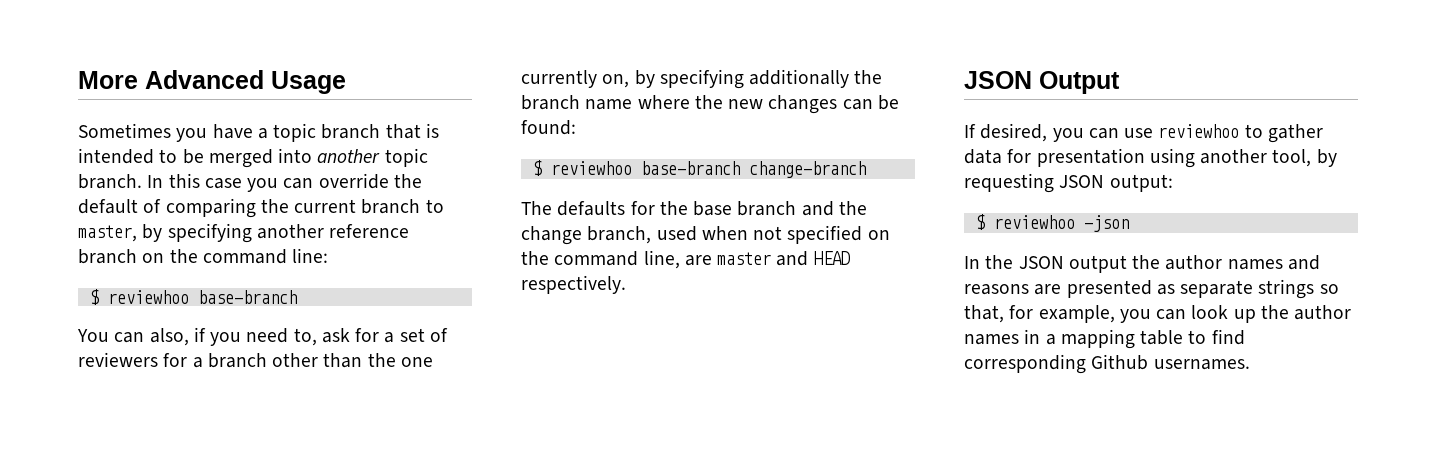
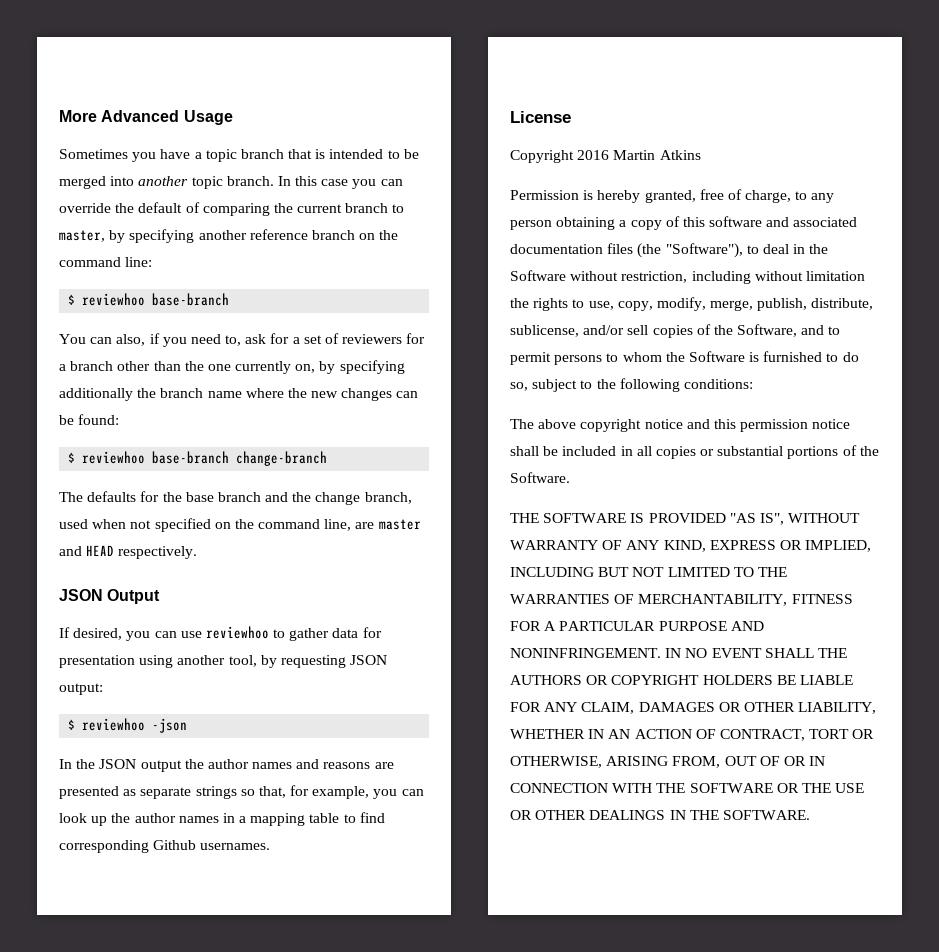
(1250, 364) none -> [510,111,571,123] [510,150,701,163] [510,189,835,203] [510,216,858,230] [510,243,829,258] [510,270,865,284] [510,297,874,311] [510,324,841,338] [510,351,859,365] [510,378,753,392] [510,419,851,432] [510,445,879,459] [510,472,570,483] [510,513,861,525] [510,540,872,552] [510,567,787,577] [510,594,853,606] [510,621,764,631] [510,648,847,658] [510,675,853,685] [510,702,877,714] [510,729,875,741] [510,756,826,768] [510,783,865,793] [510,810,810,820] // License // Copyright 2016 Martin Atkins // Permission is hereby granted, free of charge, to any person obtaining a copy of this software and associated documentation files (the "Software"), to deal in the Software without restriction, including without limitation the rights to use, copy, modify, merge, publish, distribute, sublicense, and/or sell copies of the Software, and to permit persons to whom the Software is furnished to do so, subject to the following conditions: // The above copyright notice and this permission notice shall be included in all copies or substantial portions of the Software. // THE SOFTWARE IS PROVIDED "AS IS", WITHOUT WARRANTY OF ANY KIND, EXPRESS OR IMPLIED, INCLUDING BUT NOT LIMITED TO THE WARRANTIES OF MERCHANTABILITY, FITNESS FOR A PARTICULAR PURPOSE AND NONINFRINGEMENT. IN NO EVENT SHALL THE AUTHORS OR COPYRIGHT HOLDERS BE LIABLE FOR ANY CLAIM, DAMAGES OR OTHER LIABILITY, WHETHER IN AN ACTION OF CONTRACT, TORT OR OTHERWISE, ARISING FROM, OUT OF OR IN CONNECTION WITH THE SOFTWARE OR THE USE OR OTHER DEALINGS IN THE SOFTWARE.

